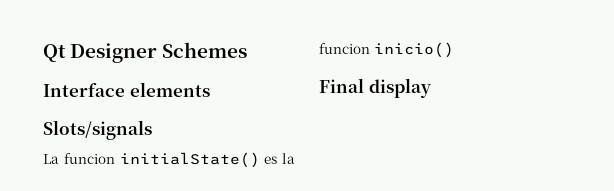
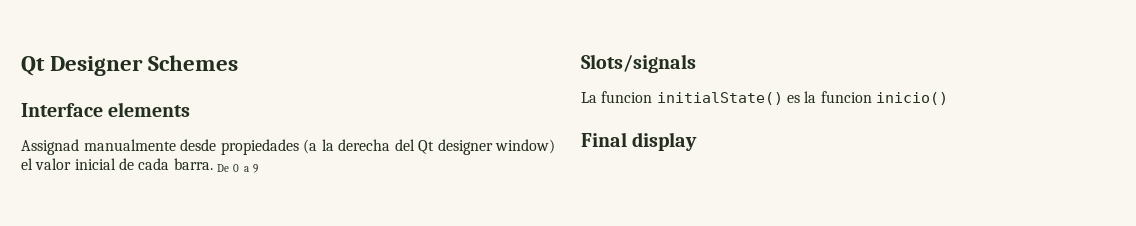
(210, 89) none -> [21,139,555,155] [21,158,258,173] // Assignad manualmente desde propiedades (a la derecha del Qt designer window) el valor inicial de cada barra. De 0 a 9

